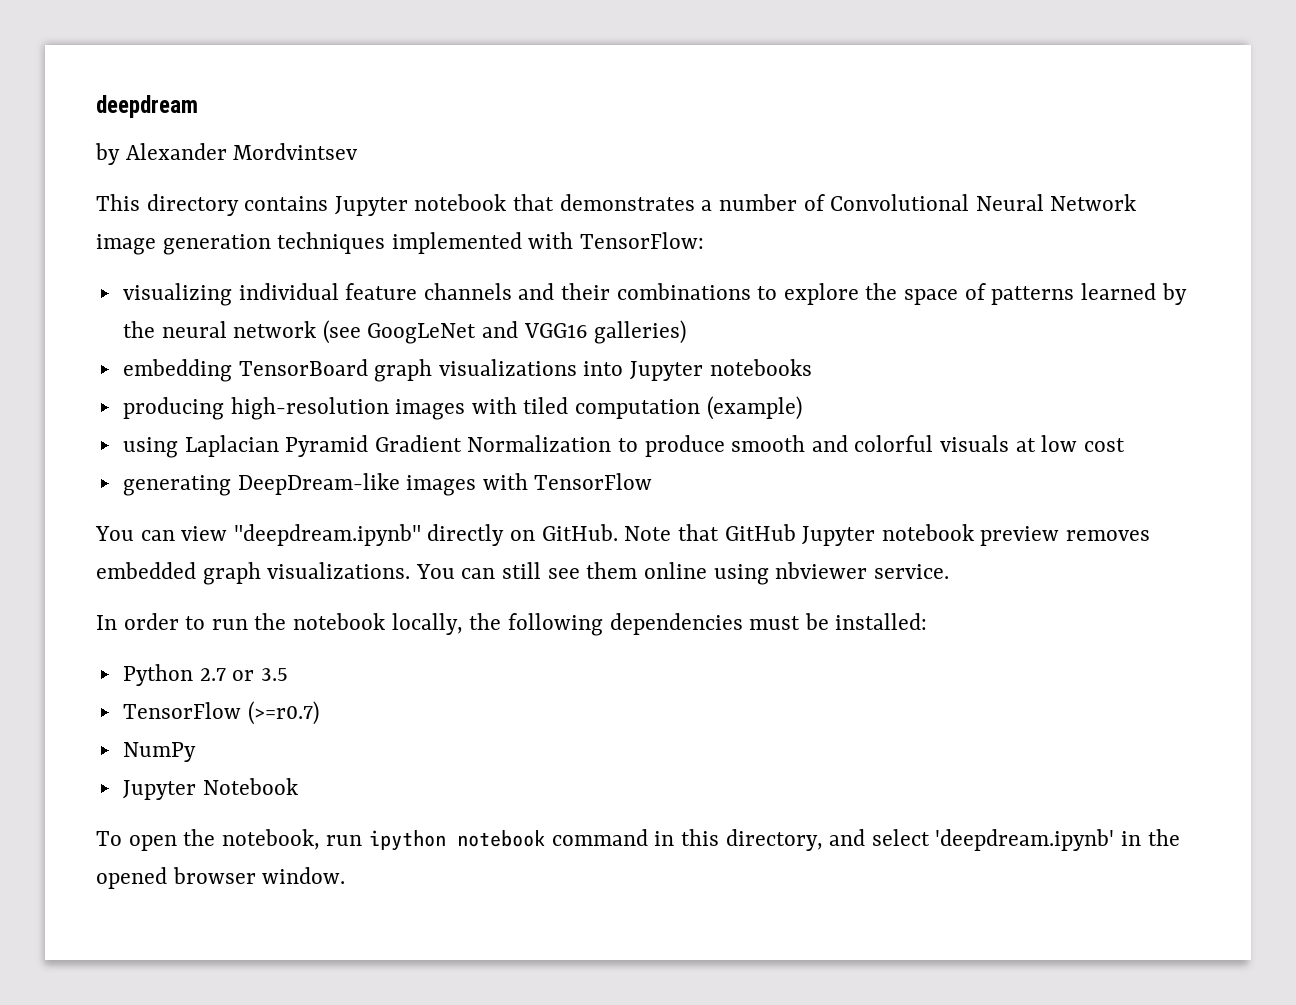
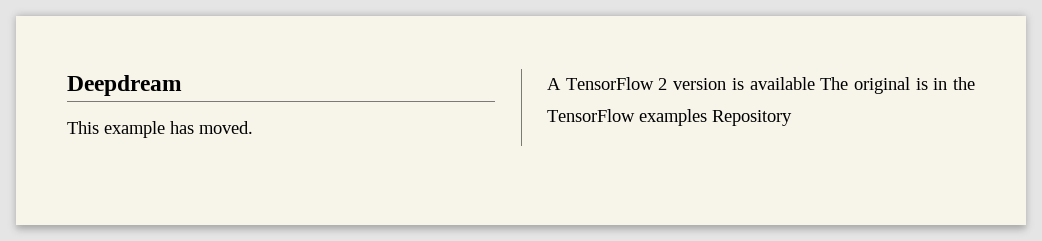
[96,95,198,118] [95,143,359,165] [96,194,1137,216] [96,232,705,255] [122,283,1187,306] [122,320,687,344] [122,359,812,382] [122,396,802,420] [122,435,1125,458] [122,473,653,496] [95,524,1150,546] [96,562,949,585] [96,613,928,636] [122,664,288,686] [122,701,319,725] [122,742,196,762] [122,778,298,800] [96,829,1180,851] [96,867,346,889] deepdream // by Alexander Mordvintsev // This directory contains Jupyter notebook that demonstrates a number of Convolutional Neural Network image generation techniques implemented with TensorFlow: // visualizing individual feature channels and their combinations to explore the space of patterns learned by the neural network (see GoogLeNet and VGG16 galleries) // embedding TensorBoard graph visualizations into Jupyter notebooks // producing high-resolution images with tiled computation (example) // using Laplacian Pyramid Gradient Normalization to produce smooth and colorful visuals at low cost // generating DeepDream-like images with TensorFlow // You can view "deepdream.ipynb" directly on GitHub. Note that GitHub Jupyter notebook preview removes embedded graph visualizations. You can still see them online using nbviewer service. // In order to run the notebook locally, the following dependencies must be installed: // Python 2.7 or 3.5 // TensorFlow (>=r0.7) // NumPy // Jupyter Notebook // To open the notebook, run ipython notebook command in this directory, and select 'deepdream.ipynb' in the opened browser window. -> [67,75,182,96] [67,121,253,138] [547,77,975,94] [547,109,792,126] Deepdream // This example has moved. // A TensorFlow 2 version is available The original is in the TensorFlow examples Repository

